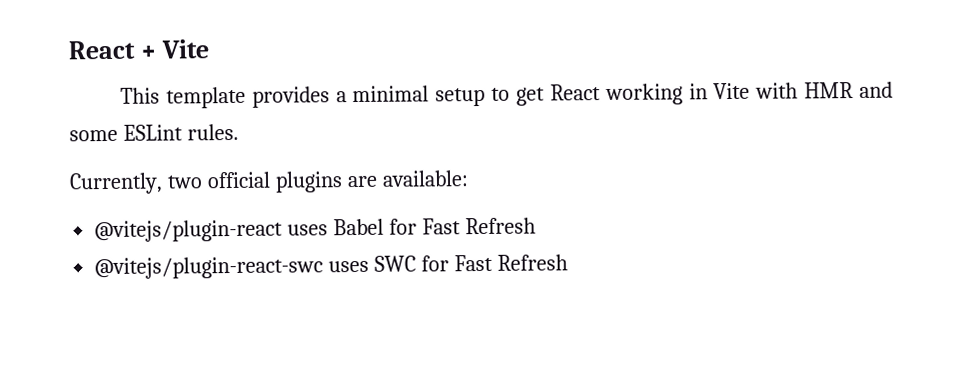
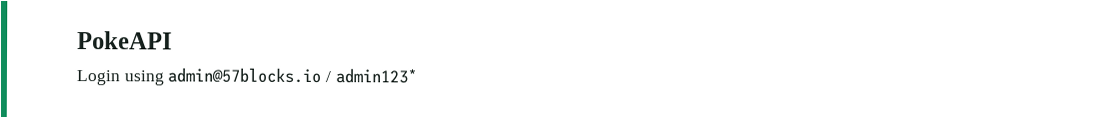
[68,39,209,60] [119,81,893,109] [69,123,239,142] [69,170,469,195] [94,217,536,243] [94,254,568,280] React + Vite // This template provides a minimal setup to get React working in Vite with HMR and some ESLint rules. // Currently, two official plugins are available: // @vitejs/plugin-react uses Babel for Fast Refresh // @vitejs/plugin-react-swc uses SWC for Fast Refresh -> [77,31,173,50] [76,67,417,86] PokeAPI // Login using admin@57blocks.io / admin123*

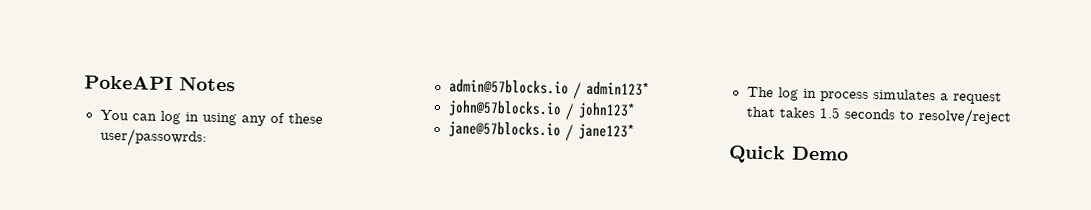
[76,67,417,86] // Login using admin@57blocks.io / admin123* -> [179,77,236,92] [99,109,323,126] [99,127,207,148] [448,79,650,100] [447,100,636,121] [447,121,635,142] [746,86,1002,105] [745,106,1011,128] [728,145,849,164] Notes // You can log in using any of these user/passowrds: // admin@57blocks.io / admin123* // john@57blocks.io / john123* // jane@57blocks.io / jane123* // The log in process simulates a request that takes 1.5 seconds to resolve/reject // Quick Demo

